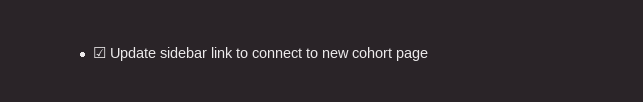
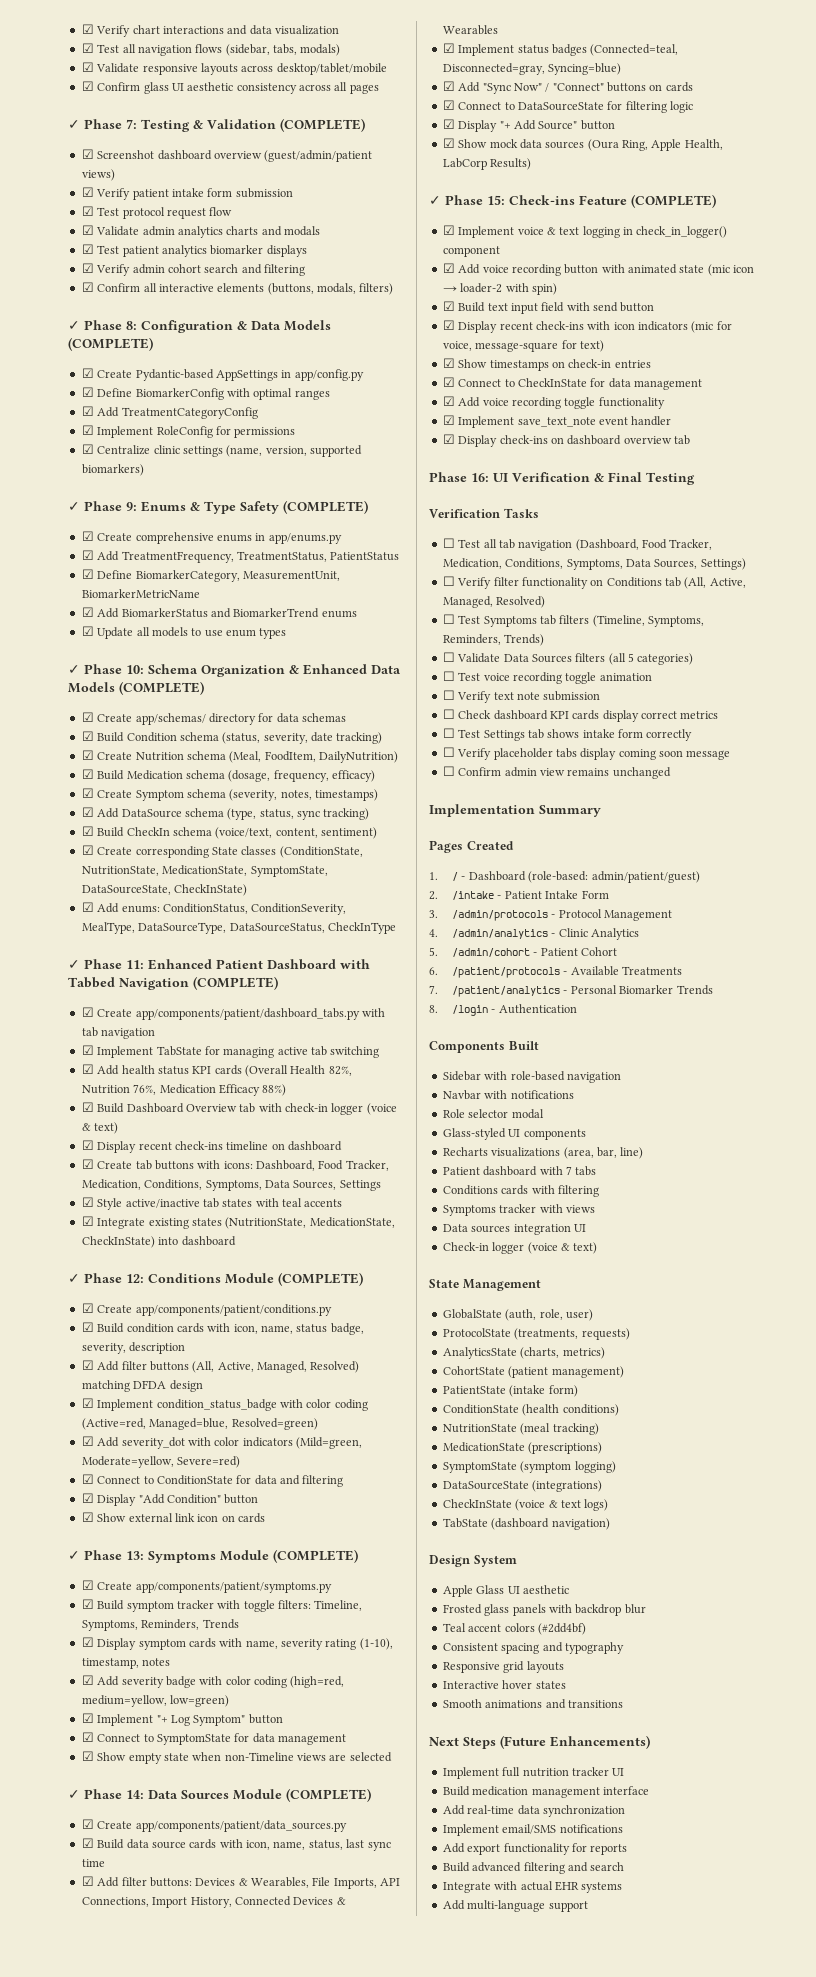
[92,47,428,61] ☑ Update sidebar link to connect to new cohort page -> [81,24,339,37] [81,43,341,56] [81,62,387,75] [81,81,379,94] [68,118,365,132] [81,149,373,162] [81,169,115,181] [81,187,293,200] [81,206,233,219] [81,225,320,238] [81,244,307,257] [81,263,305,276] [81,282,394,295] [68,320,331,333] [68,337,153,351] [81,368,364,381] [81,387,330,400] [81,406,258,419] [81,425,296,438] [81,444,362,457] [81,464,144,476] [68,500,368,514] [81,531,342,544] [81,550,400,563] [81,569,340,582] [81,589,200,598] [81,607,357,618] [81,626,287,639] [68,664,401,677] [68,681,204,695] [81,712,346,725] [81,731,383,744] [81,750,398,763] [81,769,375,782] [81,788,378,801] [81,807,370,820] [81,826,377,839] [81,845,363,858] [81,865,328,877] [81,884,248,896] [81,902,347,915] [81,922,396,934] [68,959,370,970] [68,976,278,990] [81,1007,385,1020] [81,1027,156,1039] [81,1045,380,1058] [81,1064,352,1077] [81,1084,287,1096] [81,1102,397,1115] [81,1122,119,1134] [81,1140,342,1153] [81,1159,389,1171] [81,1179,381,1191] [81,1197,343,1210] [81,1216,395,1229] [81,1236,236,1248] [68,1272,363,1286] [81,1303,332,1316] [81,1322,364,1335] [81,1342,186,1354] [81,1360,360,1373] [81,1380,203,1392] [81,1398,368,1411] [81,1418,318,1430] [81,1436,362,1449] [81,1456,241,1468] [81,1474,344,1487] [81,1493,259,1506] [81,1512,265,1523] [68,1549,358,1563] [81,1580,332,1593] [81,1599,363,1612] [81,1619,239,1631] [81,1637,393,1650] [81,1658,171,1669] [81,1675,345,1688] [81,1695,230,1707] [81,1713,283,1726] [81,1732,346,1745] [81,1751,392,1764] [68,1788,371,1802] [81,1819,347,1832] [81,1838,391,1851] [81,1859,105,1867] [81,1876,401,1889] [81,1896,346,1908] [442,25,498,35] [442,43,679,56] [442,63,622,75] [442,81,693,94] [442,100,693,113] [442,119,615,132] [442,138,723,151] [442,158,532,170] [429,194,716,208] [442,225,728,238] [442,246,500,257] [442,263,755,276] [442,283,557,295] [442,301,655,314] [442,320,732,333] [442,340,604,352] [442,358,651,371] [442,377,702,390] [442,396,665,409] [442,415,672,428] [442,434,690,447] [429,472,695,485] [429,508,539,518] [442,538,713,551] [442,558,746,570] [442,576,746,589] [442,596,546,608] [442,614,704,627] [442,634,545,646] [442,652,694,665] [442,671,652,684] [442,690,601,703] [442,709,719,722] [442,728,693,741] [442,747,731,760] [442,766,671,779] [429,804,601,817] [429,840,514,853] [429,871,700,883] [429,890,609,900] [429,909,673,921] [429,928,640,940] [429,947,618,957] [429,966,683,978] [429,985,713,997] [429,1004,577,1016] [429,1041,539,1053] [442,1071,621,1083] [442,1090,574,1100] [442,1109,544,1119] [442,1128,586,1140] [442,1147,644,1159] [442,1166,597,1176] [442,1185,599,1197] [442,1204,595,1216] [442,1224,586,1235] [442,1242,598,1254] [429,1279,541,1291] [442,1309,593,1321] [442,1328,630,1340] [442,1347,605,1359] [442,1366,624,1378] [442,1385,578,1397] [442,1404,619,1416] [442,1423,599,1435] [442,1442,603,1454] [442,1461,616,1473] [442,1480,603,1492] [442,1499,609,1511] [442,1518,610,1530] [429,1555,517,1567] [442,1585,569,1597] [442,1604,646,1616] [442,1623,586,1635] [442,1642,624,1654] [442,1661,564,1673] [442,1680,566,1689] [442,1699,623,1709] [429,1735,650,1749] [442,1767,625,1779] [442,1786,649,1798] [442,1805,625,1817] [442,1824,623,1836] [442,1843,628,1855] [442,1862,625,1874] [442,1881,623,1893] [442,1900,588,1912] ☑ Verify chart interactions and data visualization // ☑ Test all navigation flows (sidebar, tabs, modals) // ☑ Validate responsive layouts across desktop/tablet/mobile // ☑ Confirm glass UI aesthetic consistency across all pages // ✓ Phase 7: Testing & Validation (COMPLETE) // ☑ Screenshot dashboard overview (guest/admin/patient views) // ☑ Verify patient intake form submission // ☑ Test protocol request flow // ☑ Validate admin analytics charts and modals // ☑ Test patient analytics biomarker displays // ☑ Verify admin cohort search and filtering // ☑ Confirm all interactive elements (buttons, modals, filters) // ✓ Phase 8: Configuration & Data Models (COMPLETE) // ☑ Create Pydantic-based AppSettings in app/config.py // ☑ Define BiomarkerConfig with optimal ranges // ☑ Add TreatmentCategoryConfig // ☑ Implement RoleConfig for permissions // ☑ Centralize clinic settings (name, version, supported biomarkers) // ✓ Phase 9: Enums & Type Safety (COMPLETE) // ☑ Create comprehensive enums in app/enums.py // ☑ Add TreatmentFrequency, TreatmentStatus, PatientStatus // ☑ Define BiomarkerCategory, MeasurementUnit, BiomarkerMetricName // ☑ Add BiomarkerStatus and BiomarkerTrend enums // ☑ Update all models to use enum types // ✓ Phase 10: Schema Organization & Enhanced Data Models (COMPLETE) // ☑ Create app/schemas/ directory for data schemas // ☑ Build Condition schema (status, severity, date tracking) // ☑ Create Nutrition schema (Meal, FoodItem, DailyNutrition) // ☑ Build Medication schema (dosage, frequency, efficacy) // ☑ Create Symptom schema (severity, notes, timestamps) // ☑ Add DataSource schema (type, status, sync tracking) // ☑ Build CheckIn schema (voice/text, content, sentiment) // ☑ Create corresponding State classes (ConditionState, NutritionState, MedicationState, SymptomState, DataSourceState, CheckInState) // ☑ Add enums: ConditionStatus, ConditionSeverity, MealType, DataSourceType, DataSourceStatus, CheckInType // ✓ Phase 11: Enhanced Patient Dashboard with Tabbed Navigation (COMPLETE) // ☑ Create app/components/patient/dashboard_tabs.py with tab navigation // ☑ Implement TabState for managing active tab switching // ☑ Add health status KPI cards (Overall Health 82%, Nutrition 76%, Medication Efficacy 88%) // ☑ Build Dashboard Overview tab with check-in logger (voice & text) // ☑ Display recent check-ins timeline on dashboard // ☑ Create tab buttons with icons: Dashboard, Food Tracker, Medication, Conditions, Symptoms, Data Sources, Settings // ☑ Style active/inactive tab states with teal accents // ☑ Integrate existing states (NutritionState, MedicationState, CheckInState) into dashboard // ✓ Phase 12: Conditions Module (COMPLETE) // ☑ Create app/components/patient/conditions.py // ☑ Build condition cards with icon, name, status badge, severity, description // ☑ Add filter buttons (All, Active, Managed, Resolved) matching DFDA design // ☑ Implement condition_status_badge with color coding (Active=red, Managed=blue, Resolved=green) // ☑ Add severity_dot with color indicators (Mild=green, Moderate=yellow, Severe=red) // ☑ Connect to ConditionState for data and filtering // ☑ Display "Add Condition" button // ☑ Show external link icon on cards // ✓ Phase 13: Symptoms Module (COMPLETE) // ☑ Create app/components/patient/symptoms.py // ☑ Build symptom tracker with toggle filters: Timeline, Symptoms, Reminders, Trends // ☑ Display symptom cards with name, severity rating (1-10), timestamp, notes // ☑ Add severity badge with color coding (high=red, medium=yellow, low=green) // ☑ Implement "+ Log Symptom" button // ☑ Connect to SymptomState for data management // ☑ Show empty state when non-Timeline views are selected // ✓ Phase 14: Data Sources Module (COMPLETE) // ☑ Create app/components/patient/data_sources.py // ☑ Build data source cards with icon, name, status, last sync time // ☑ Add filter buttons: Devices & Wearables, File Imports, API Connections, Import History, Connected Devices & Wearables // ☑ Implement status badges (Connected=teal, Disconnected=gray, Syncing=blue) // ☑ Add "Sync Now" / "Connect" buttons on cards // ☑ Connect to DataSourceState for filtering logic // ☑ Display "+ Add Source" button // ☑ Show mock data sources (Oura Ring, Apple Health, LabCorp Results) // ✓ Phase 15: Check-ins Feature (COMPLETE) // ☑ Implement voice & text logging in check_in_logger() component // ☑ Add voice recording button with animated state (mic icon → loader-2 with spin) // ☑ Build text input field with send button // ☑ Display recent check-ins with icon indicators (mic for voice, message-square for text) // ☑ Show timestamps on check-in entries // ☑ Connect to CheckInState for data management // ☑ Add voice recording toggle functionality // ☑ Implement save_text_note event handler // ☑ Display check-ins on dashboard overview tab // Phase 16: UI Verification & Final Testing // Verification Tasks // ☐ Test all tab navigation (Dashboard, Food Tracker, Medication, Conditions, Symptoms, Data Sources, Settings) // ☐ Verify filter functionality on Conditions tab (All, Active, Managed, Resolved) // ☐ Test Symptoms tab filters (Timeline, Symptoms, Reminders, Trends) // ☐ Validate Data Sources filters (all 5 categories) // ☐ Test voice recording toggle animation // ☐ Verify text note submission // ☐ Check dashboard KPI cards display correct metrics // ☐ Test Settings tab shows intake form correctly // ☐ Verify placeholder tabs display coming soon message // ☐ Confirm admin view remains unchanged // Implementation Summary // Pages Created // 1. / - Dashboard (role-based: admin/patient/guest) // 2. /intake - Patient Intake Form // 3. /admin/protocols - Protocol Management // 4. /admin/analytics - Clinic Analytics // 5. /admin/cohort - Patient Cohort // 6. /patient/protocols - Available Treatments // 7. /patient/analytics - Personal Biomarker Trends // 8. /login - Authentication // Components Built // Sidebar with role-based navigation // Navbar with notifications // Role selector modal // Glass-styled UI components // Recharts visualizations (area, bar, line) // Patient dashboard with 7 tabs // Conditions cards with filtering // Symptoms tracker with views // Data sources integration UI // Check-in logger (voice & text) // State Management // GlobalState (auth, role, user) // ProtocolState (treatments, requests) // AnalyticsState (charts, metrics) // CohortState (patient management) // PatientState (intake form) // ConditionState (health conditions) // NutritionState (meal tracking) // MedicationState (prescriptions) // SymptomState (symptom logging) // DataSourceState (integrations) // CheckInState (voice & text logs) // TabState (dashboard navigation) // Design System // Apple Glass UI aesthetic // Frosted glass panels with backdrop blur // Teal accent colors (#2dd4bf) // Consistent spacing and typography // Responsive grid layouts // Interactive hover states // Smooth animations and transitions // Next Steps (Future Enhancements) // Implement full nutrition tracker UI // Build medication management interface // Add real-time data synchronization // Implement email/SMS notifications // Add export functionality for reports // Build advanced filtering and search // Integrate with actual EHR systems // Add multi-language support

